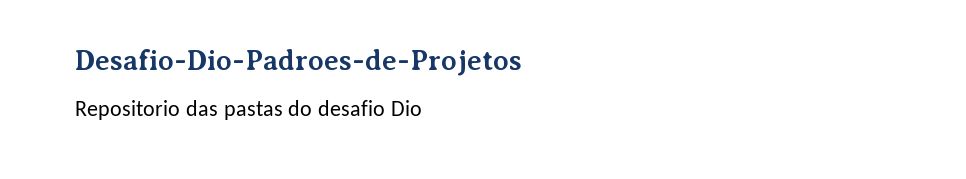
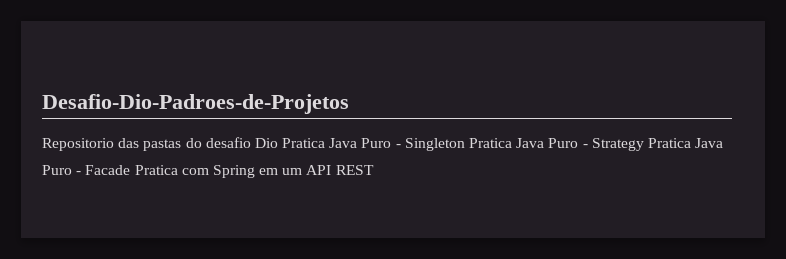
(423, 108) none -> [282,138,724,151] [42,165,374,178] Pratica Java Puro - Singleton Pratica Java Puro - Strategy Pratica Java Puro - Facade Pratica com Spring em um API REST

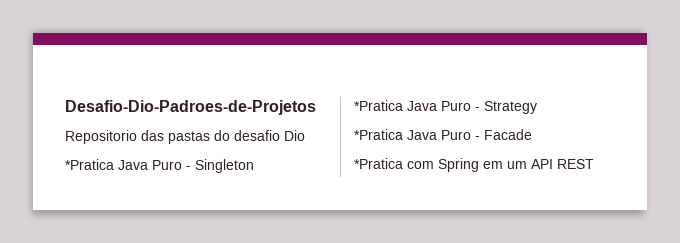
[282,138,326,148] Pratica -> [65,159,114,170] // *Pratica
[469,138,513,148] Pratica -> [354,100,403,111] // *Pratica
[647,138,691,148] Pratica -> [354,129,403,140] // *Pratica
[134,165,178,175] Pratica -> [354,158,403,169] // *Pratica

